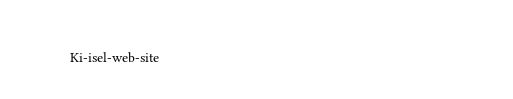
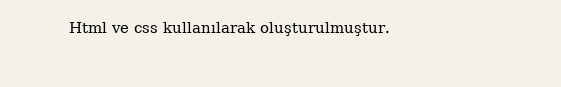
[70,52,159,63] Ki-isel-web-site -> [69,22,390,36] Html ve css kullanılarak oluşturulmuştur.

